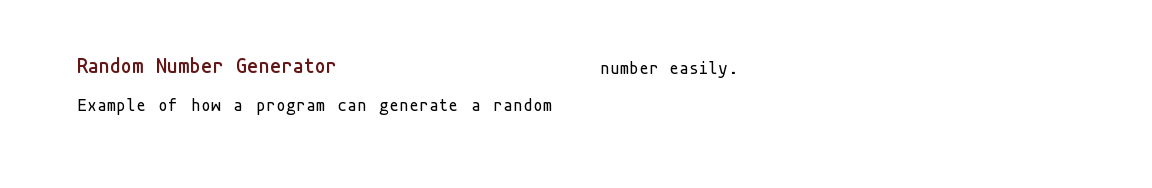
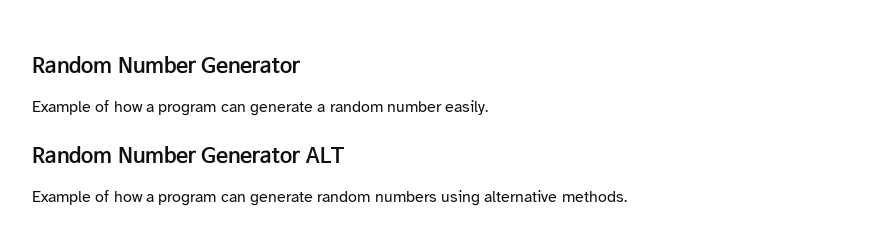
(738, 69) none -> [32,146,344,164] [32,190,627,206] // Random Number Generator ALT // Example of how a program can generate random numbers using alternative methods.

